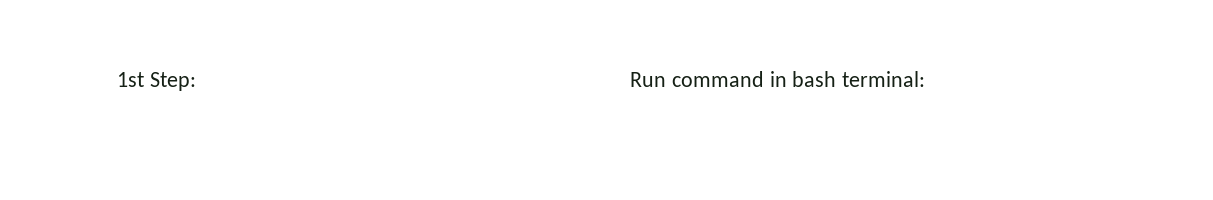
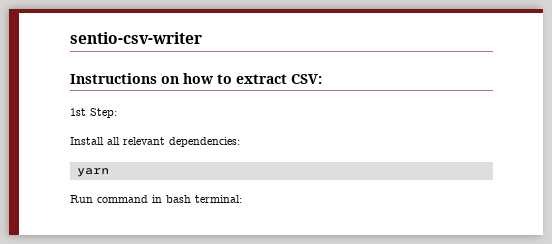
[117,72,196,91] 1st Step: -> [70,32,202,44] [70,73,322,84] [70,108,117,118] [70,137,240,147] [76,168,109,177] sentio-csv-writer // Instructions on how to extract CSV: // 1st Step: // Install all relevant dependencies: // yarn

